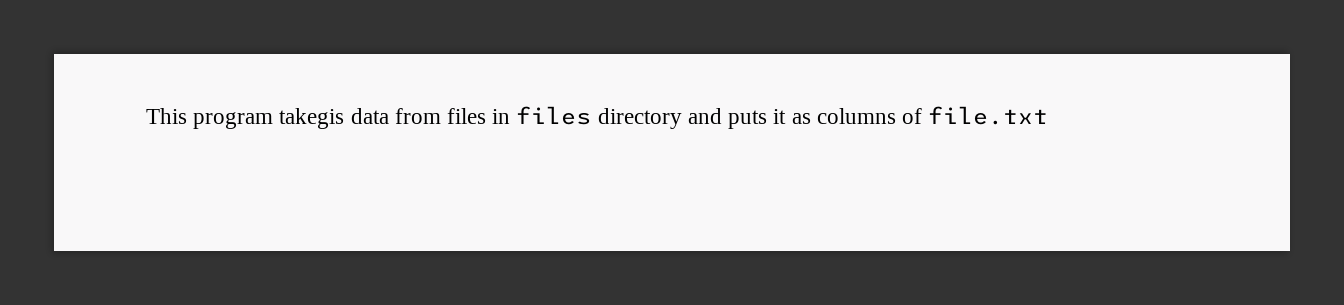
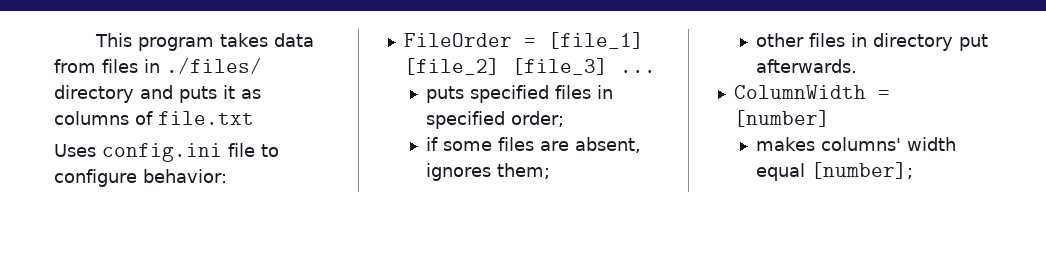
[279,108,345,129] takegis -> [219,33,268,47] takes
[516,106,592,125] files -> [166,57,262,74] ./files/
(1049, 115) none -> [54,143,279,162] [54,169,227,187] [403,32,644,49] [403,58,656,75] [426,85,614,103] [426,111,565,129] [426,137,642,153] [426,163,551,181] [756,33,989,51] [756,59,858,73] [733,85,890,100] [733,110,830,127] [756,137,957,151] [756,162,914,181] // Uses config.ini file to configure behavior: // FileOrder = [file_1] [file_2] [file_3] ... // puts specified files in specified order; // if some files are absent, ignores them; // other files in directory put afterwards. // ColumnWidth = [number] // makes columns' width equal [number];

